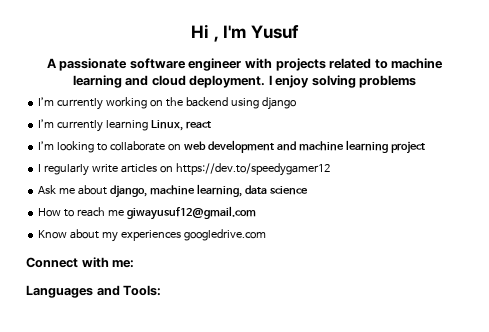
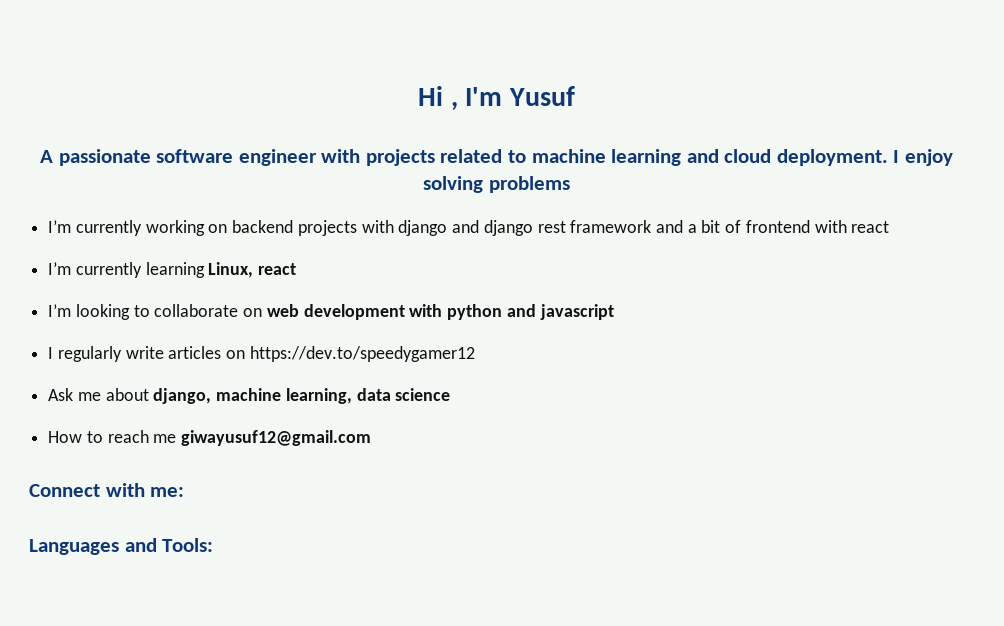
[165,97,296,110] the backend using django -> [232,220,890,236] backend projects with django and django rest framework and a bit of frontend with react
[276,140,425,154] and machine learning project -> [409,304,614,320] with python and javascript
[38,229,266,242] // Know about my experiences googledrive.com -> (372, 438) none

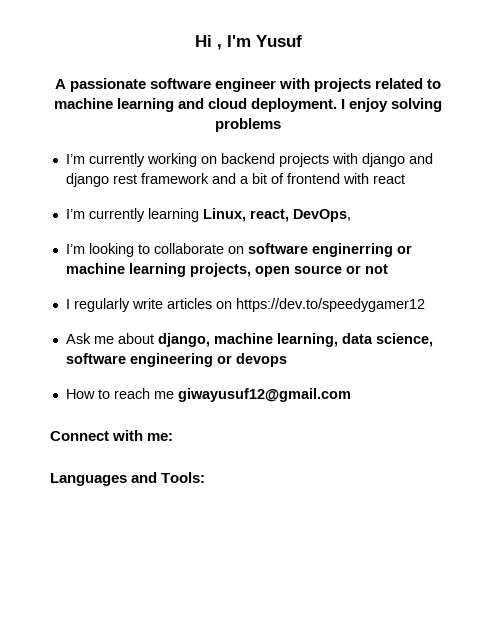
[258,263,297,275] react -> [249,209,351,222] react, DevOps,
[266,304,614,320] web development with python and javascript -> [247,243,412,257] [65,263,388,277] software enginerring or machine learning projects, open source or not
[395,388,451,401] science -> [375,333,433,347] [65,353,287,367] science, software engineering or devops

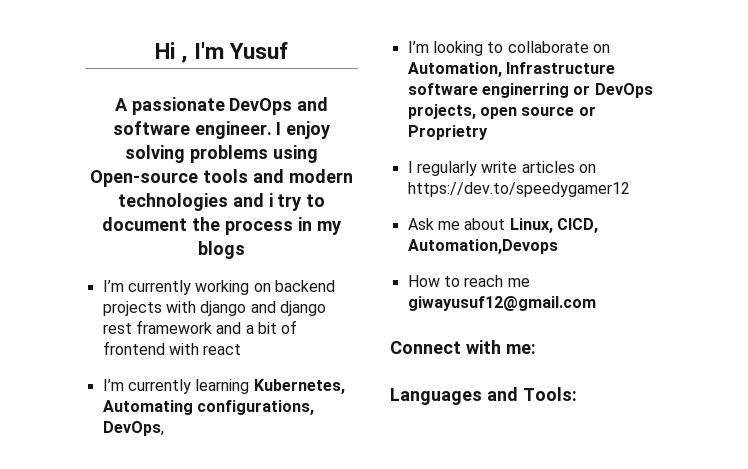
[149,78,442,92] [53,98,443,112] [215,118,281,132] software engineer with projects related to machine learning and cloud deployment. I enjoy solving problems -> [229,97,329,115] [112,121,331,139] [125,145,318,163] [90,169,353,187] [117,193,326,211] [102,217,341,235] [198,241,245,259] DevOps and software engineer. I enjoy solving problems using Open-source tools and modern technologies and i try to document the process in my blogs
[202,208,289,222] Linux, react, -> [253,379,345,394] [102,400,314,415] Kubernetes, Automating configurations,
(244, 250) none -> [407,62,615,77] Automation, Infrastructure
[65,263,186,277] machine learning -> [594,83,653,98] DevOps
[364,264,388,274] not -> [407,125,488,140] Proprietry
[157,333,433,347] [65,353,287,367] django, machine learning, data science, software engineering or devops -> [509,218,598,233] [407,239,558,254] Linux, CICD, Automation,Devops

